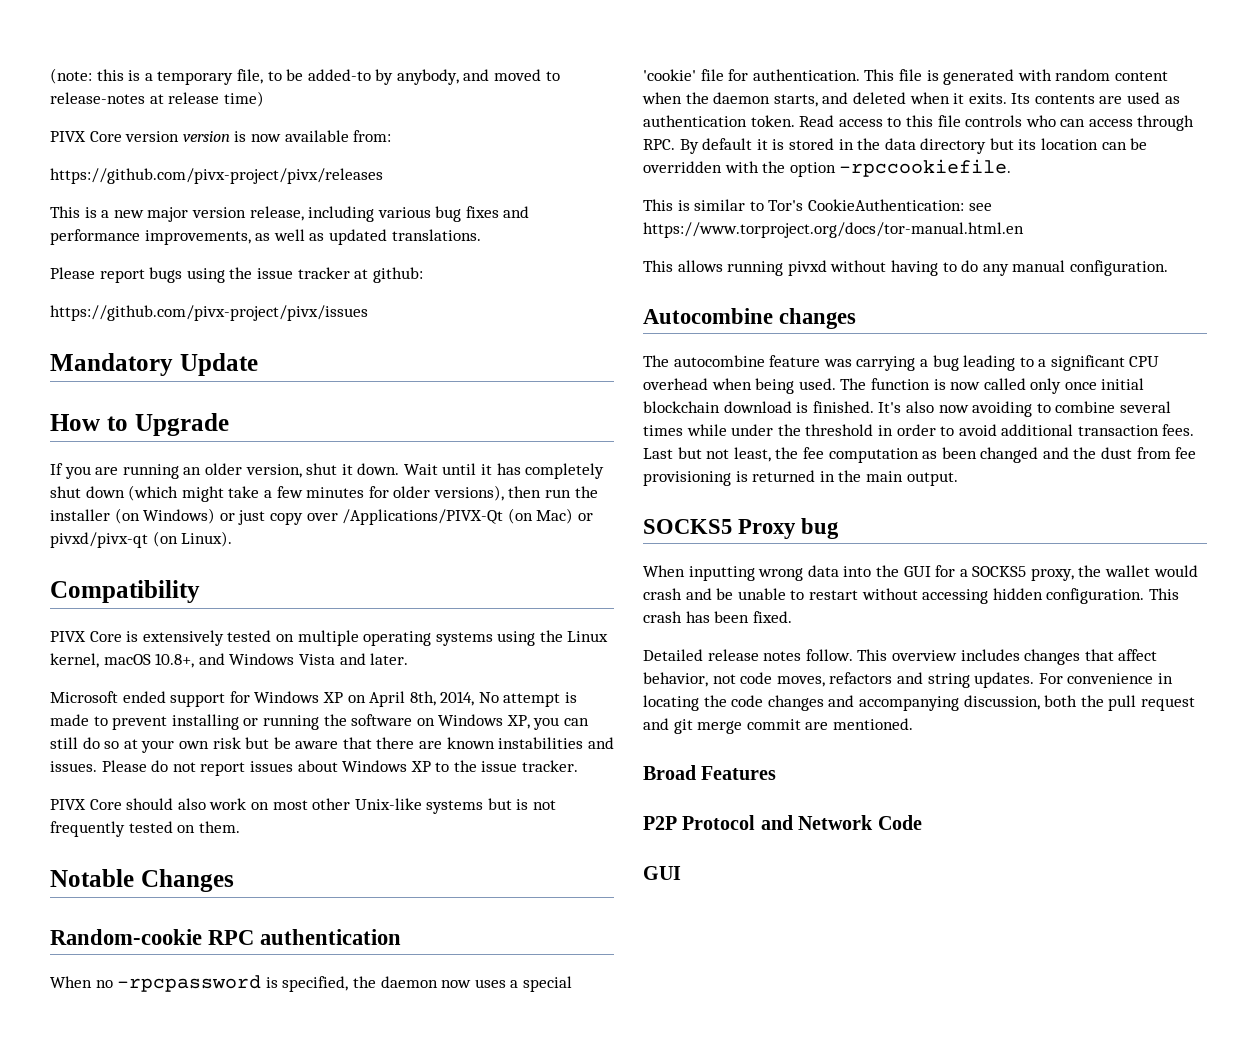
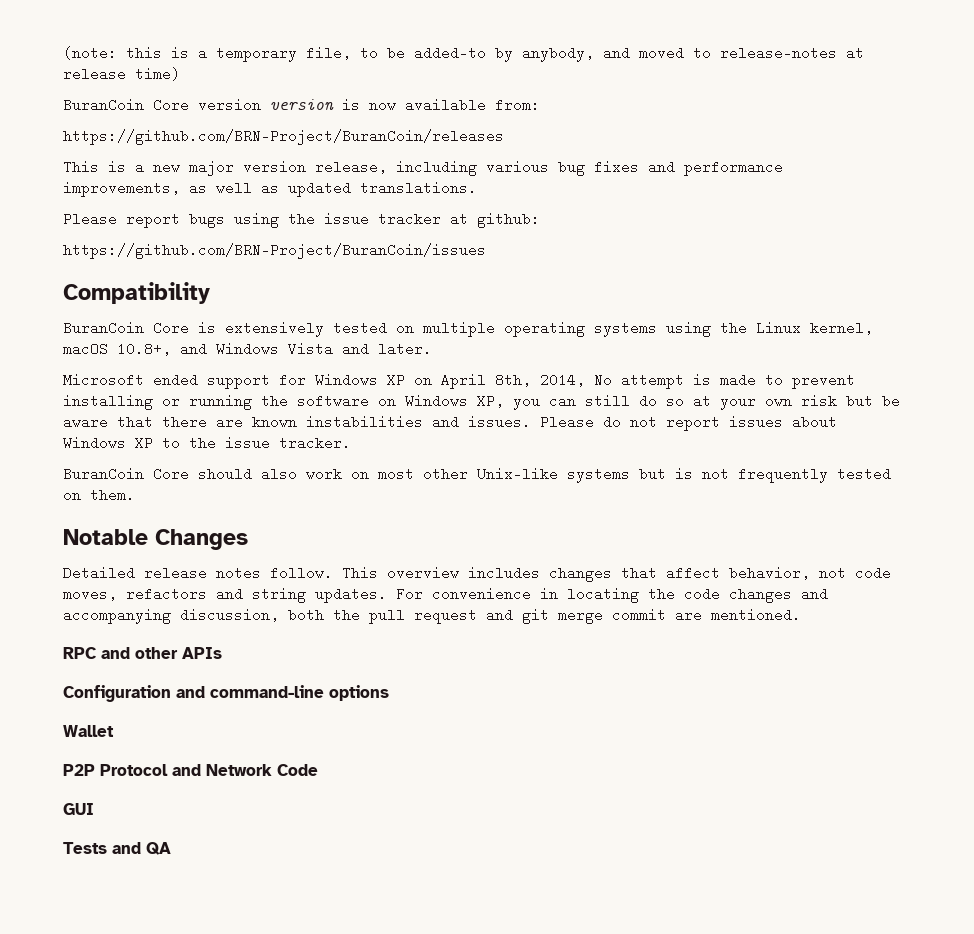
[50,131,86,142] PIVX -> [63,98,144,112] BuranCoin
[50,168,383,184] https://github.com/pivx-project/pivx/releases -> [63,129,504,145] https://github.com/BRN-Project/BuranCoin/releases
[50,305,368,321] [50,353,258,376] [50,413,229,436] [50,463,605,479] [50,485,598,502] [50,508,593,525] [50,531,233,548] https://github.com/pivx-project/pivx/issues // Mandatory Update // How to Upgrade // If you are running an older version, shut it down. Wait until it has completely shut down (which might take a few minutes for older versions), then run the installer (on Windows) or just copy over /Applications/PIVX-Qt (on Mac) or pivxd/pivx-qt (on Linux). -> [63,243,486,259] https://github.com/BRN-Project/BuranCoin/issues
[50,631,86,642] PIVX -> [63,321,144,335] BuranCoin
[50,799,86,810] PIVX -> [63,467,144,481] BuranCoin
[50,929,402,945] [50,975,572,992] [643,69,1168,85] [642,92,1180,107] [643,115,1195,131] [643,138,1148,154] [643,159,1012,177] [643,199,992,211] [643,222,1024,238] [643,260,1168,276] [643,308,857,329] [643,355,1160,371] [643,378,1145,394] [643,401,1171,417] [643,424,1195,436] [643,447,1197,463] [643,470,958,486] [643,518,840,539] [643,565,1198,581] [643,588,1179,604] [643,611,792,623] // Random-cookie RPC authentication // When no -rpcpassword is specified, the daemon now uses a special 'cookie' file for authentication. This file is generated with random content when the daemon starts, and deleted when it exits. Its contents are used as authentication token. Read access to this file controls who can access through RPC. By default it is stored in the data directory but its location can be overridden with the option -rpccookiefile. // This is similar to Tor's CookieAuthentication: see https://www.torproject.org/docs/tor-manual.html.en // This allows running pivxd without having to do any manual configuration. // Autocombine changes // The autocombine feature was carrying a bug leading to a significant CPU overhead when being used. The function is now called only once initial blockchain download is finished. It's also now avoiding to combine several times while under the threshold in order to avoid additional transaction fees. Last but not least, the fee computation as been changed and the dust from fee provisioning is returned in the main output. // SOCKS5 Proxy bug // When inputting wrong data into the GUI for a SOCKS5 proxy, the wallet would crash and be unable to restart without accessing hidden configuration. This crash has been fixed. -> (248, 539) none
[643,765,777,780] Broad Features -> [63,647,222,659] [63,685,389,702] [63,725,114,737] RPC and other APIs // Configuration and command-line options // Wallet
(681, 873) none -> [63,842,171,855] // Tests and QA

